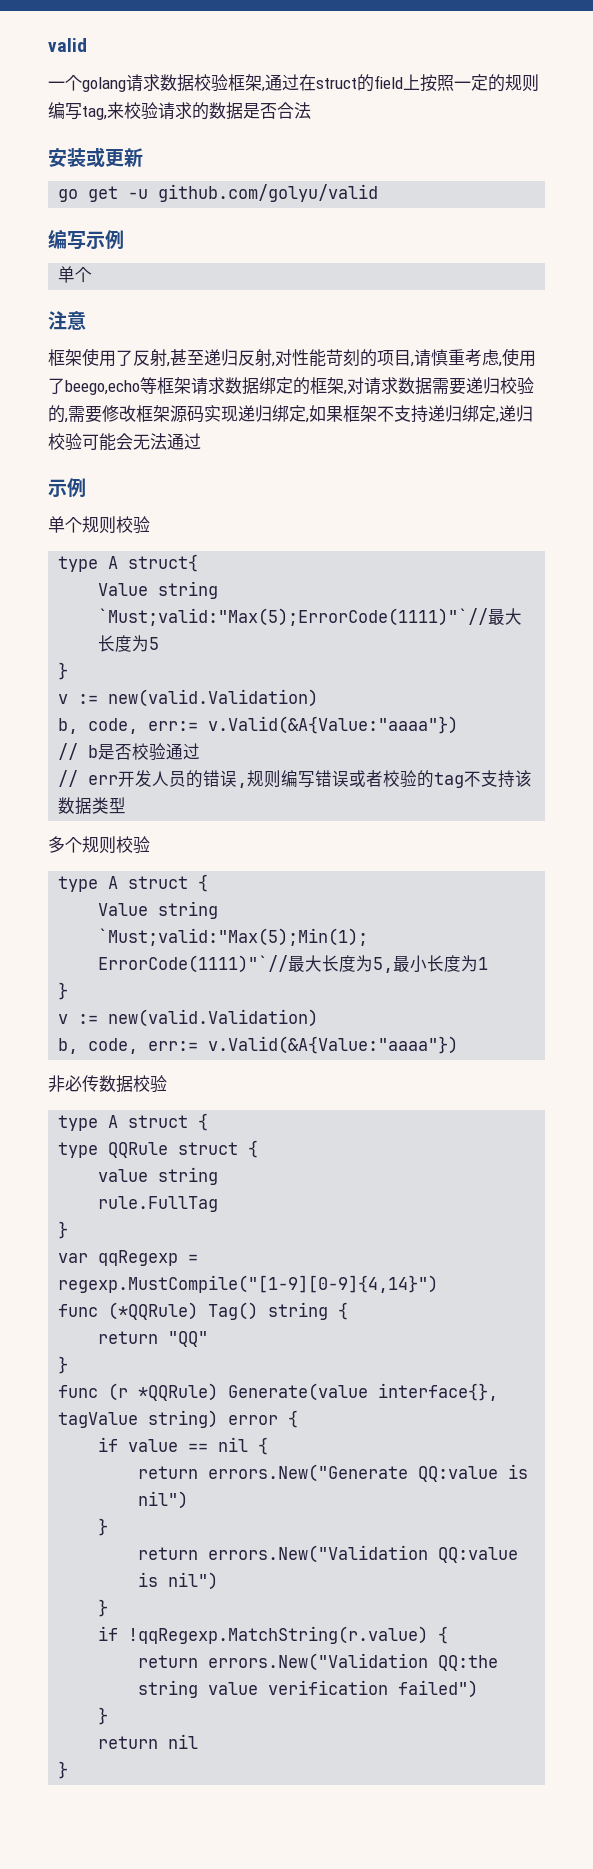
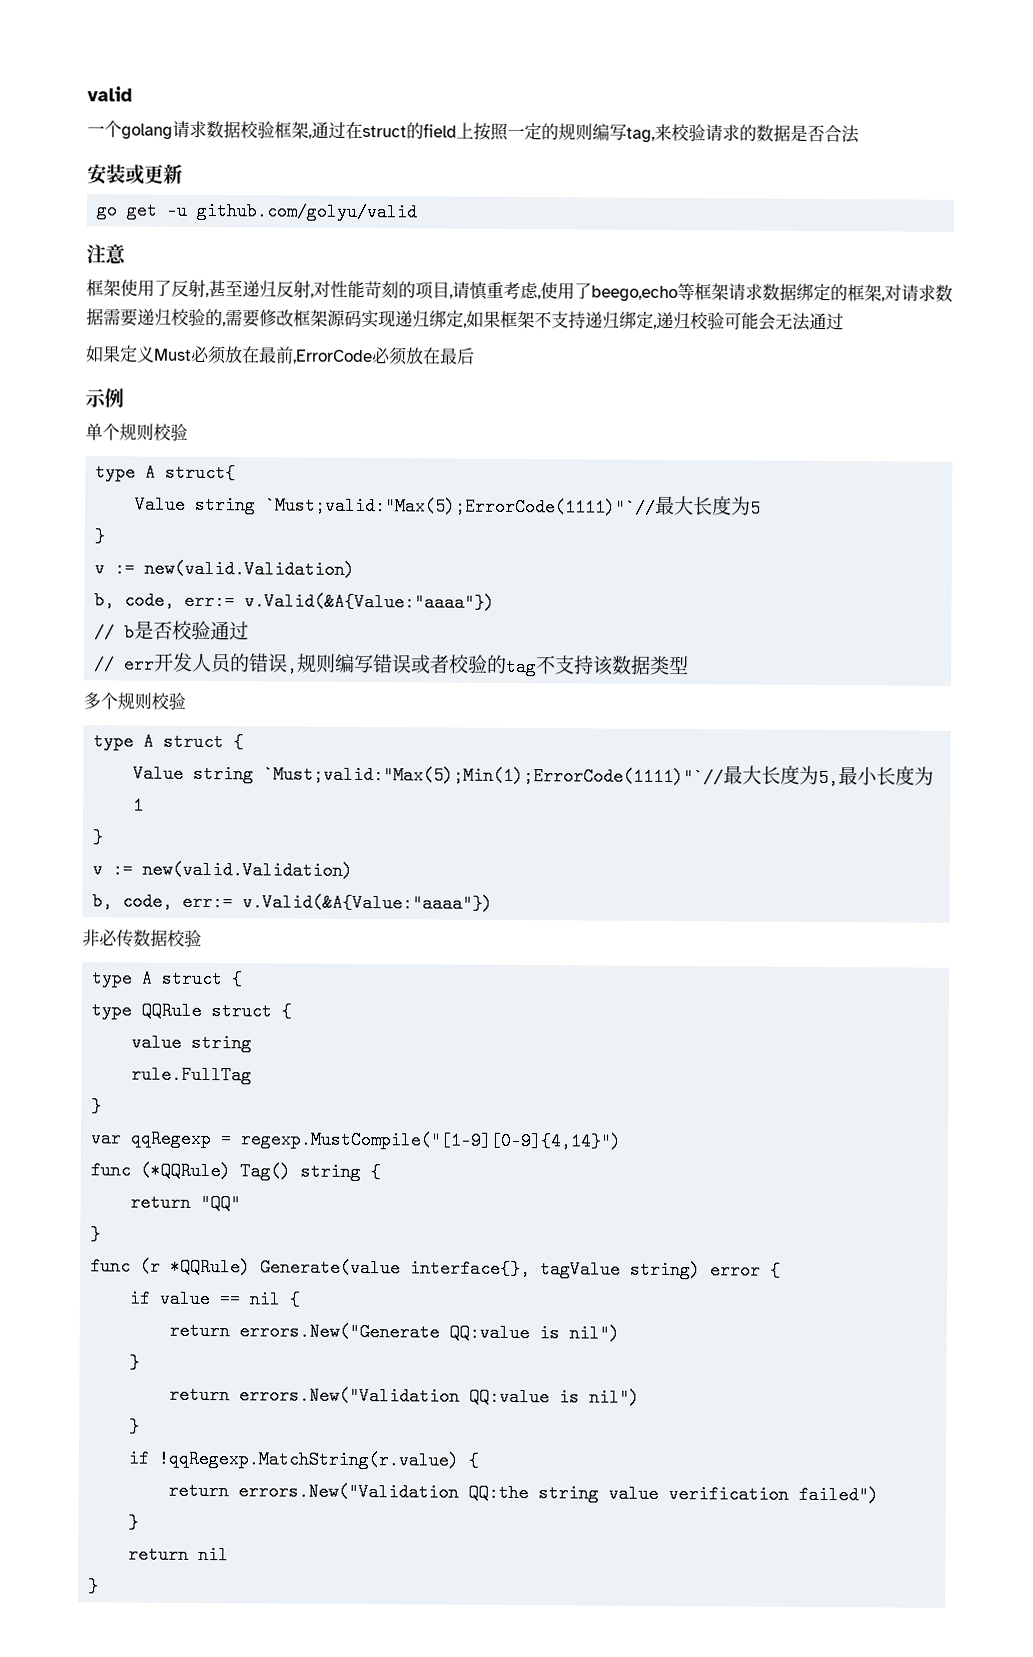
[48,229,124,250] [58,266,93,283] // 编写示例 // 单个 -> (419, 211) none
(201, 441) none -> [86,345,475,366] // 如果定义Must必须放在最前,ErrorCode必须放在最后

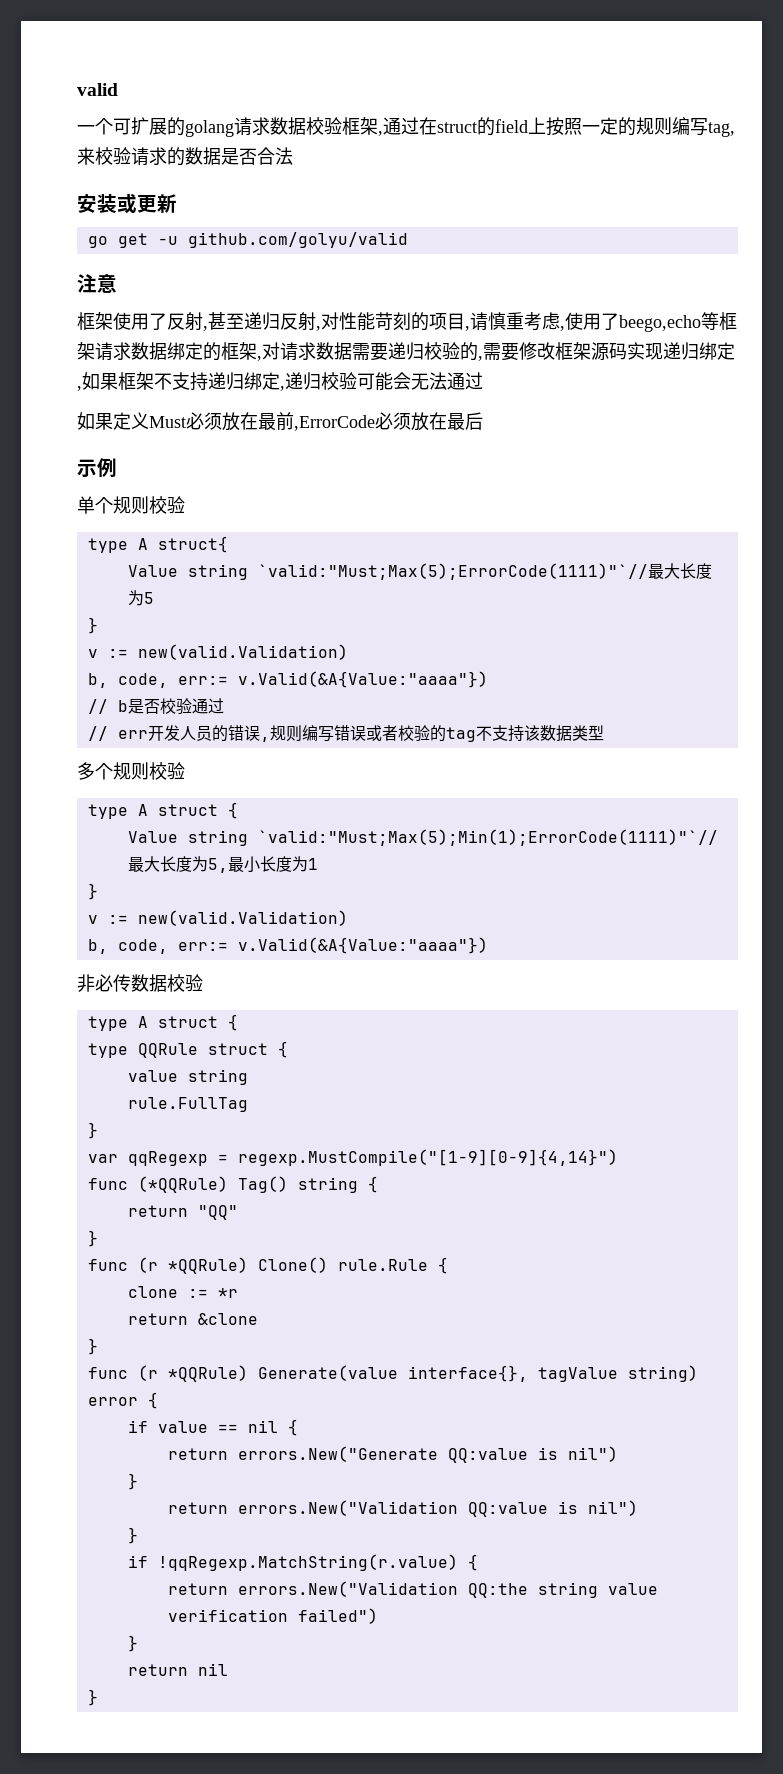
(122, 129) none -> [113,117,185,136] 可扩展的
[265,496,657,517] `Must;valid:"Max(5);ErrorCode(1111)"`// -> [257,563,648,580] `valid:"Must;Max(5);ErrorCode(1111)"`//
[263,765,725,787] `Must;valid:"Max(5);Min(1);ErrorCode(1111)"`// -> [257,829,718,846] `valid:"Must;Max(5);Min(1);ErrorCode(1111)"`//
(102, 1234) none -> [87,1257,448,1274] [127,1286,238,1298] [127,1313,258,1325] [87,1338,98,1355] // func (r *QQRule) Clone() rule.Rule { // clone := *r // return &clone // }

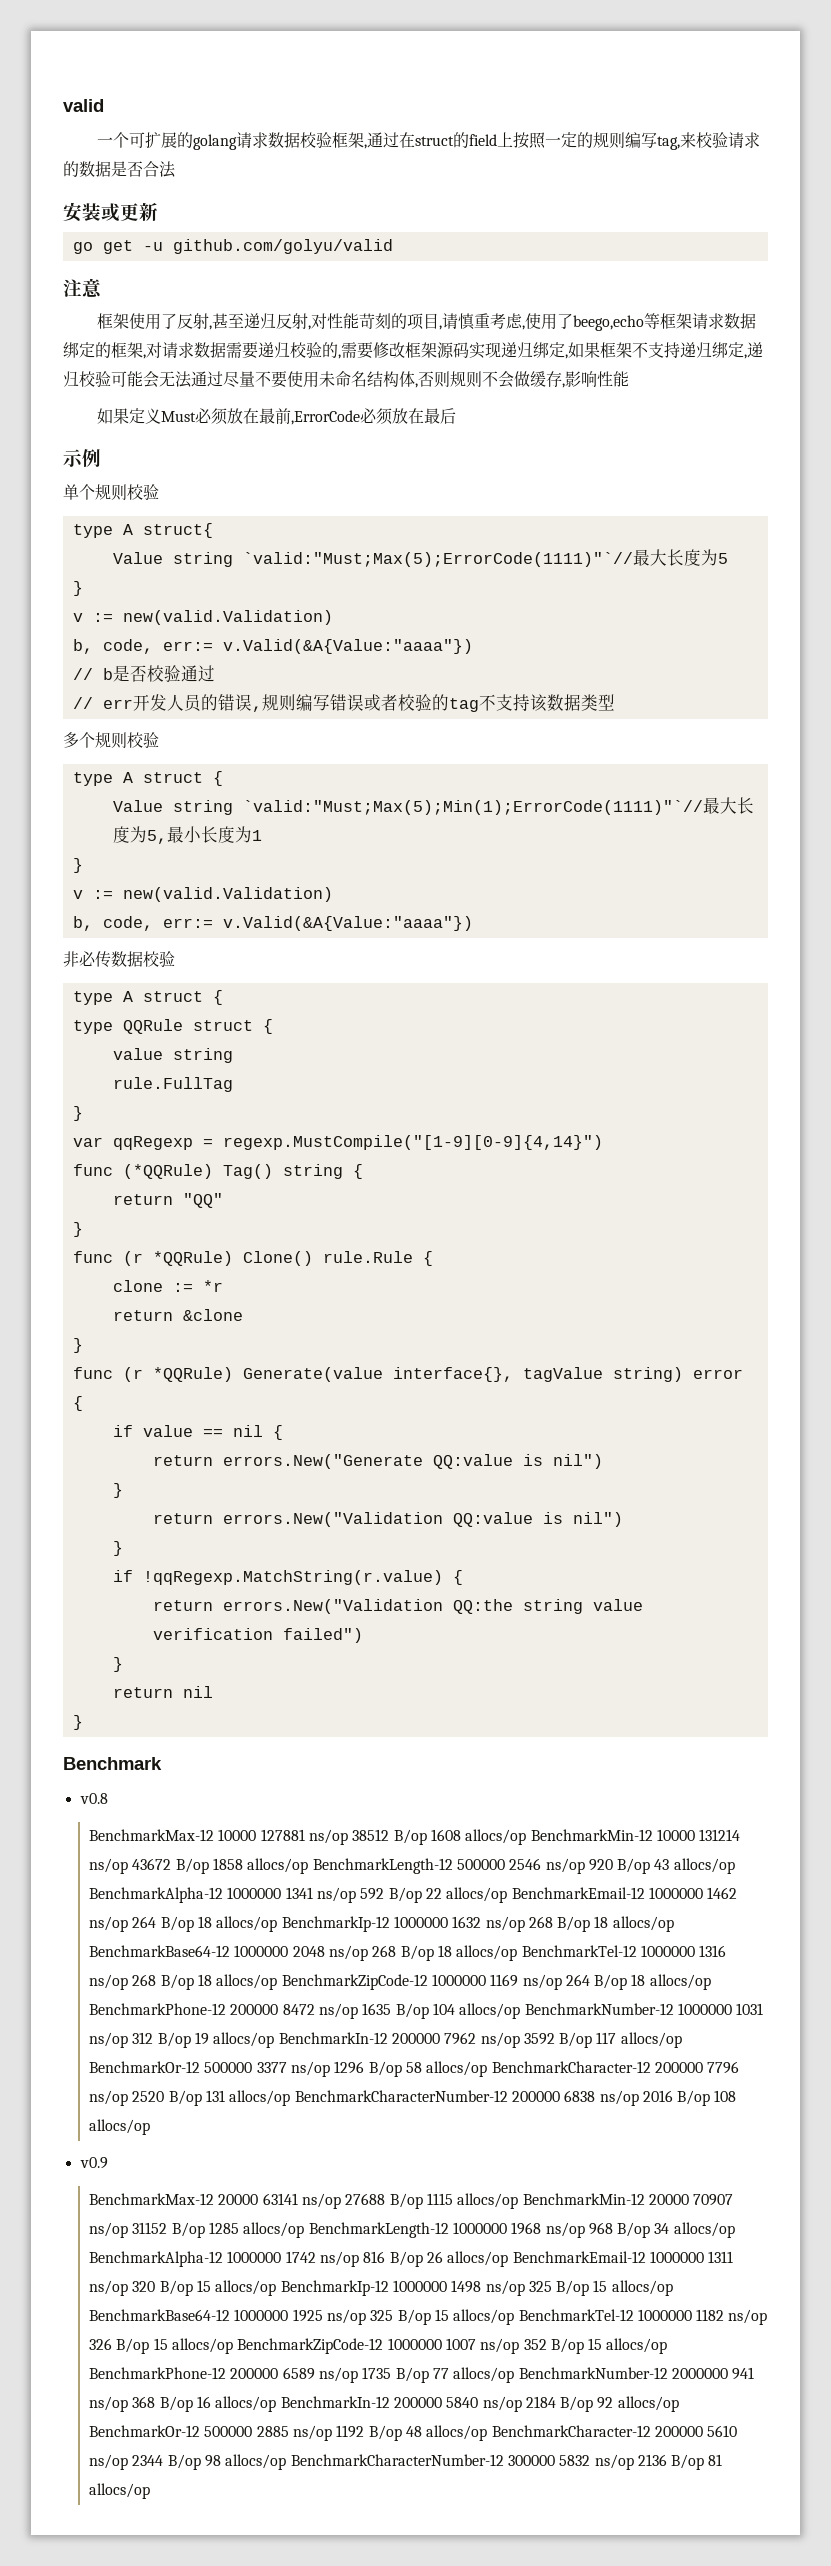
(483, 381) none -> [223,371,629,388] 尽量不要使用未命名结构体,否则规则不会做缓存,影响性能
(98, 1697) none -> [63,1757,162,1770] [79,1793,108,1804] [88,1829,741,1845] [88,1858,735,1874] [88,1887,738,1903] [88,1916,674,1932] [88,1945,727,1961] [88,1974,711,1990] [88,2003,764,2019] [88,2032,682,2048] [88,2061,740,2077] [88,2090,737,2106] [88,2119,150,2135] [79,2157,108,2169] [88,2193,734,2209] [88,2222,735,2238] [88,2251,734,2267] [88,2280,673,2296] [88,2309,768,2325] [88,2338,668,2354] [88,2367,755,2383] [88,2396,679,2412] [88,2425,738,2441] [88,2454,723,2470] [88,2483,150,2499] // Benchmark // v0.8 // BenchmarkMax-12 10000 127881 ns/op 38512 B/op 1608 allocs/op BenchmarkMin-12 10000 131214 ns/op 43672 B/op 1858 allocs/op BenchmarkLength-12 500000 2546 ns/op 920 B/op 43 allocs/op BenchmarkAlpha-12 1000000 1341 ns/op 592 B/op 22 allocs/op BenchmarkEmail-12 1000000 1462 ns/op 264 B/op 18 allocs/op BenchmarkIp-12 1000000 1632 ns/op 268 B/op 18 allocs/op BenchmarkBase64-12 1000000 2048 ns/op 268 B/op 18 allocs/op BenchmarkTel-12 1000000 1316 ns/op 268 B/op 18 allocs/op BenchmarkZipCode-12 1000000 1169 ns/op 264 B/op 18 allocs/op BenchmarkPhone-12 200000 8472 ns/op 1635 B/op 104 allocs/op BenchmarkNumber-12 1000000 1031 ns/op 312 B/op 19 allocs/op BenchmarkIn-12 200000 7962 ns/op 3592 B/op 117 allocs/op BenchmarkOr-12 500000 3377 ns/op 1296 B/op 58 allocs/op BenchmarkCharacter-12 200000 7796 ns/op 2520 B/op 131 allocs/op BenchmarkCharacterNumber-12 200000 6838 ns/op 2016 B/op 108 allocs/op // v0.9 // BenchmarkMax-12 20000 63141 ns/op 27688 B/op 1115 allocs/op BenchmarkMin-12 20000 70907 ns/op 31152 B/op 1285 allocs/op BenchmarkLength-12 1000000 1968 ns/op 968 B/op 34 allocs/op BenchmarkAlpha-12 1000000 1742 ns/op 816 B/op 26 allocs/op BenchmarkEmail-12 1000000 1311 ns/op 320 B/op 15 allocs/op BenchmarkIp-12 1000000 1498 ns/op 325 B/op 15 allocs/op BenchmarkBase64-12 1000000 1925 ns/op 325 B/op 15 allocs/op BenchmarkTel-12 1000000 1182 ns/op 326 B/op 15 allocs/op BenchmarkZipCode-12 1000000 1007 ns/op 352 B/op 15 allocs/op BenchmarkPhone-12 200000 6589 ns/op 1735 B/op 77 allocs/op BenchmarkNumber-12 2000000 941 ns/op 368 B/op 16 allocs/op BenchmarkIn-12 200000 5840 ns/op 2184 B/op 92 allocs/op BenchmarkOr-12 500000 2885 ns/op 1192 B/op 48 allocs/op BenchmarkCharacter-12 200000 5610 ns/op 2344 B/op 98 allocs/op BenchmarkCharacterNumber-12 300000 5832 ns/op 2136 B/op 81 allocs/op

